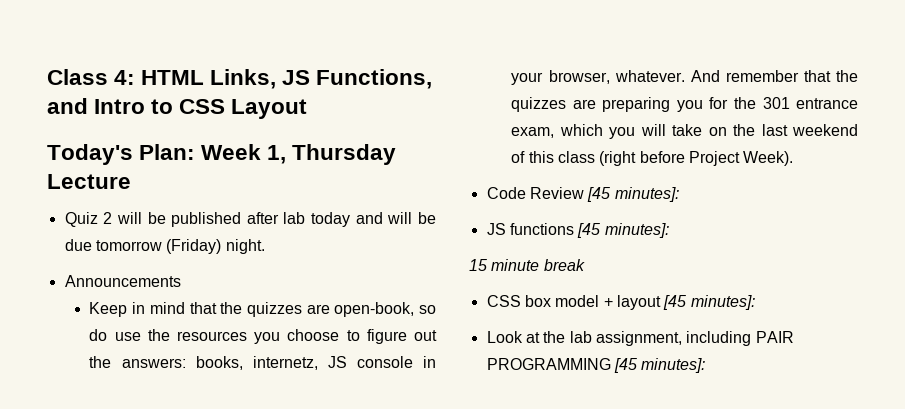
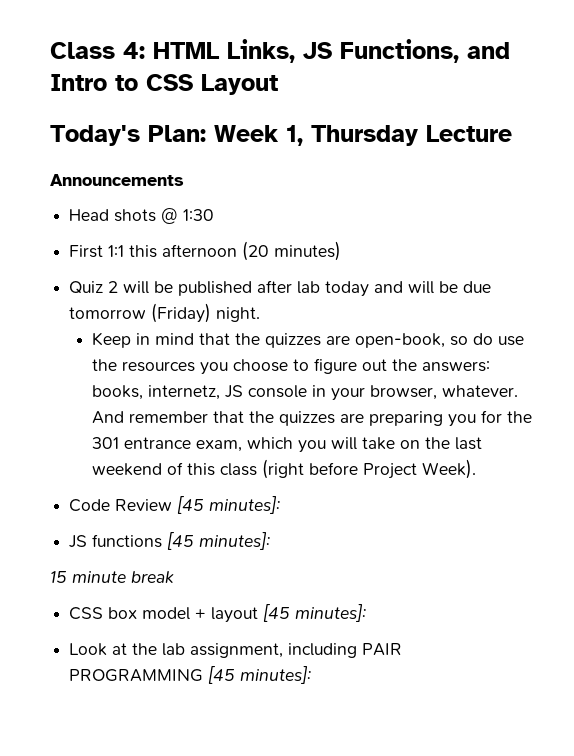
(131, 181) none -> [50,174,184,186] [69,208,215,224] [69,241,342,261] // Announcements // Head shots @ 1:30 // First 1:1 this afternoon (20 minutes)
[64,275,181,287] // Announcements -> (261, 314) none

